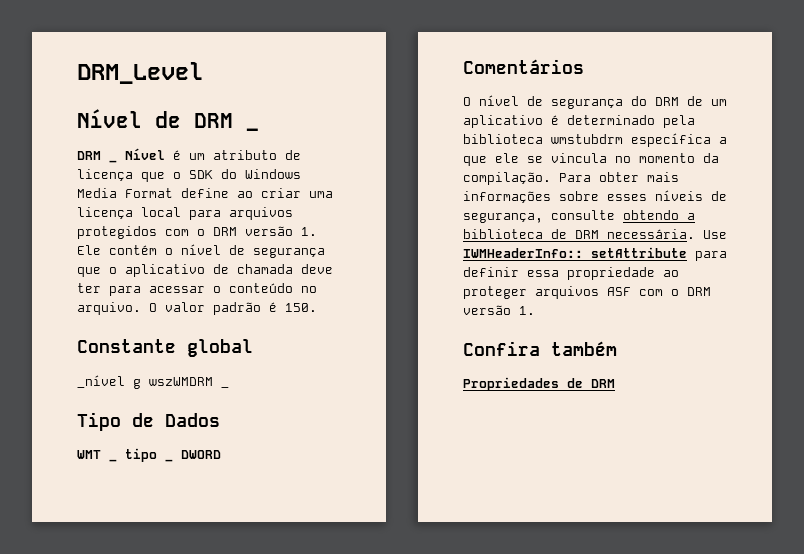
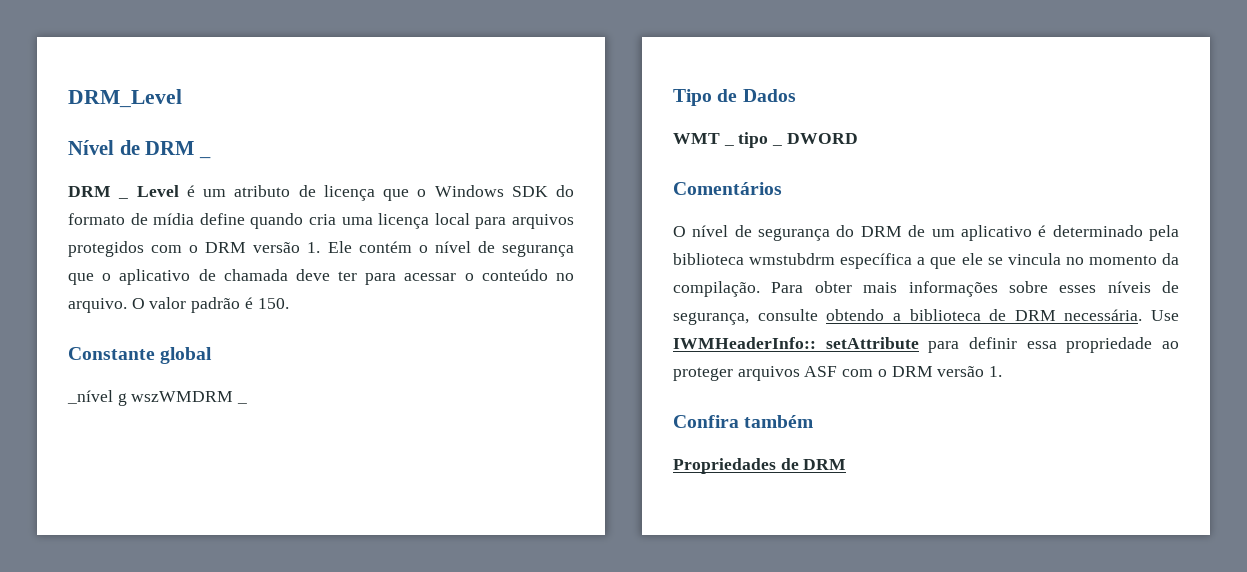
[125,148,165,160] Nível -> [136,185,179,197] Level
(181, 175) none -> [434,185,504,197] Windows
[245,169,301,179] [77,188,301,198] Windows Media Format define ao criar -> [68,213,336,229] formato de mídia define quando cria

